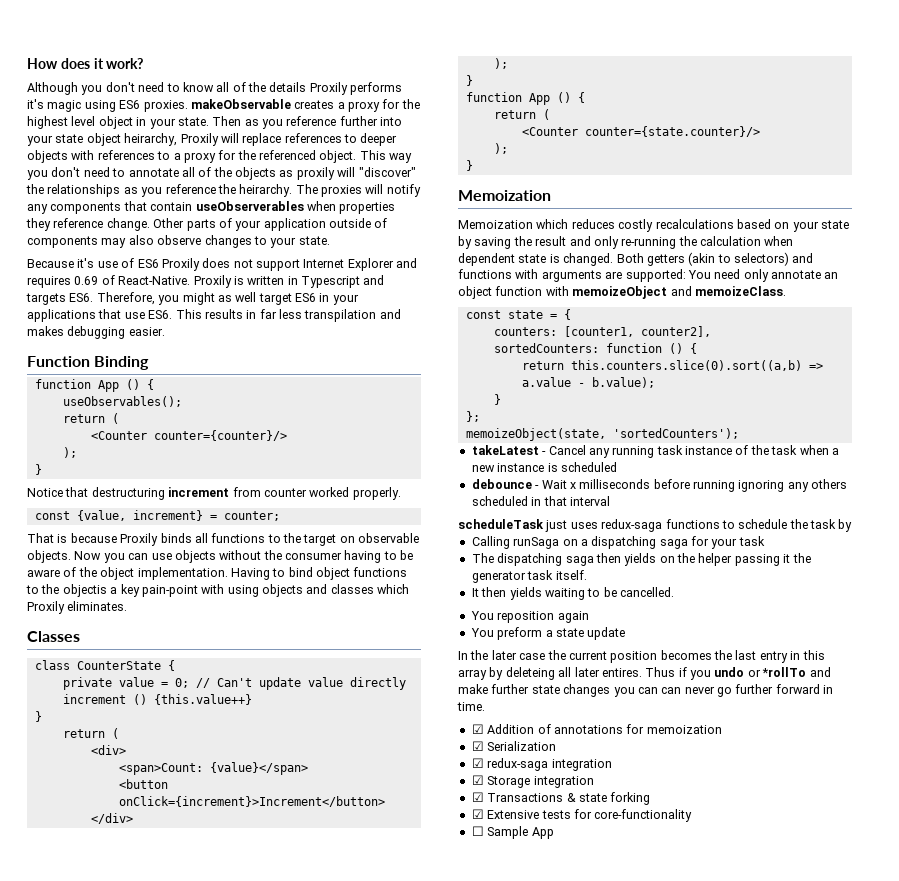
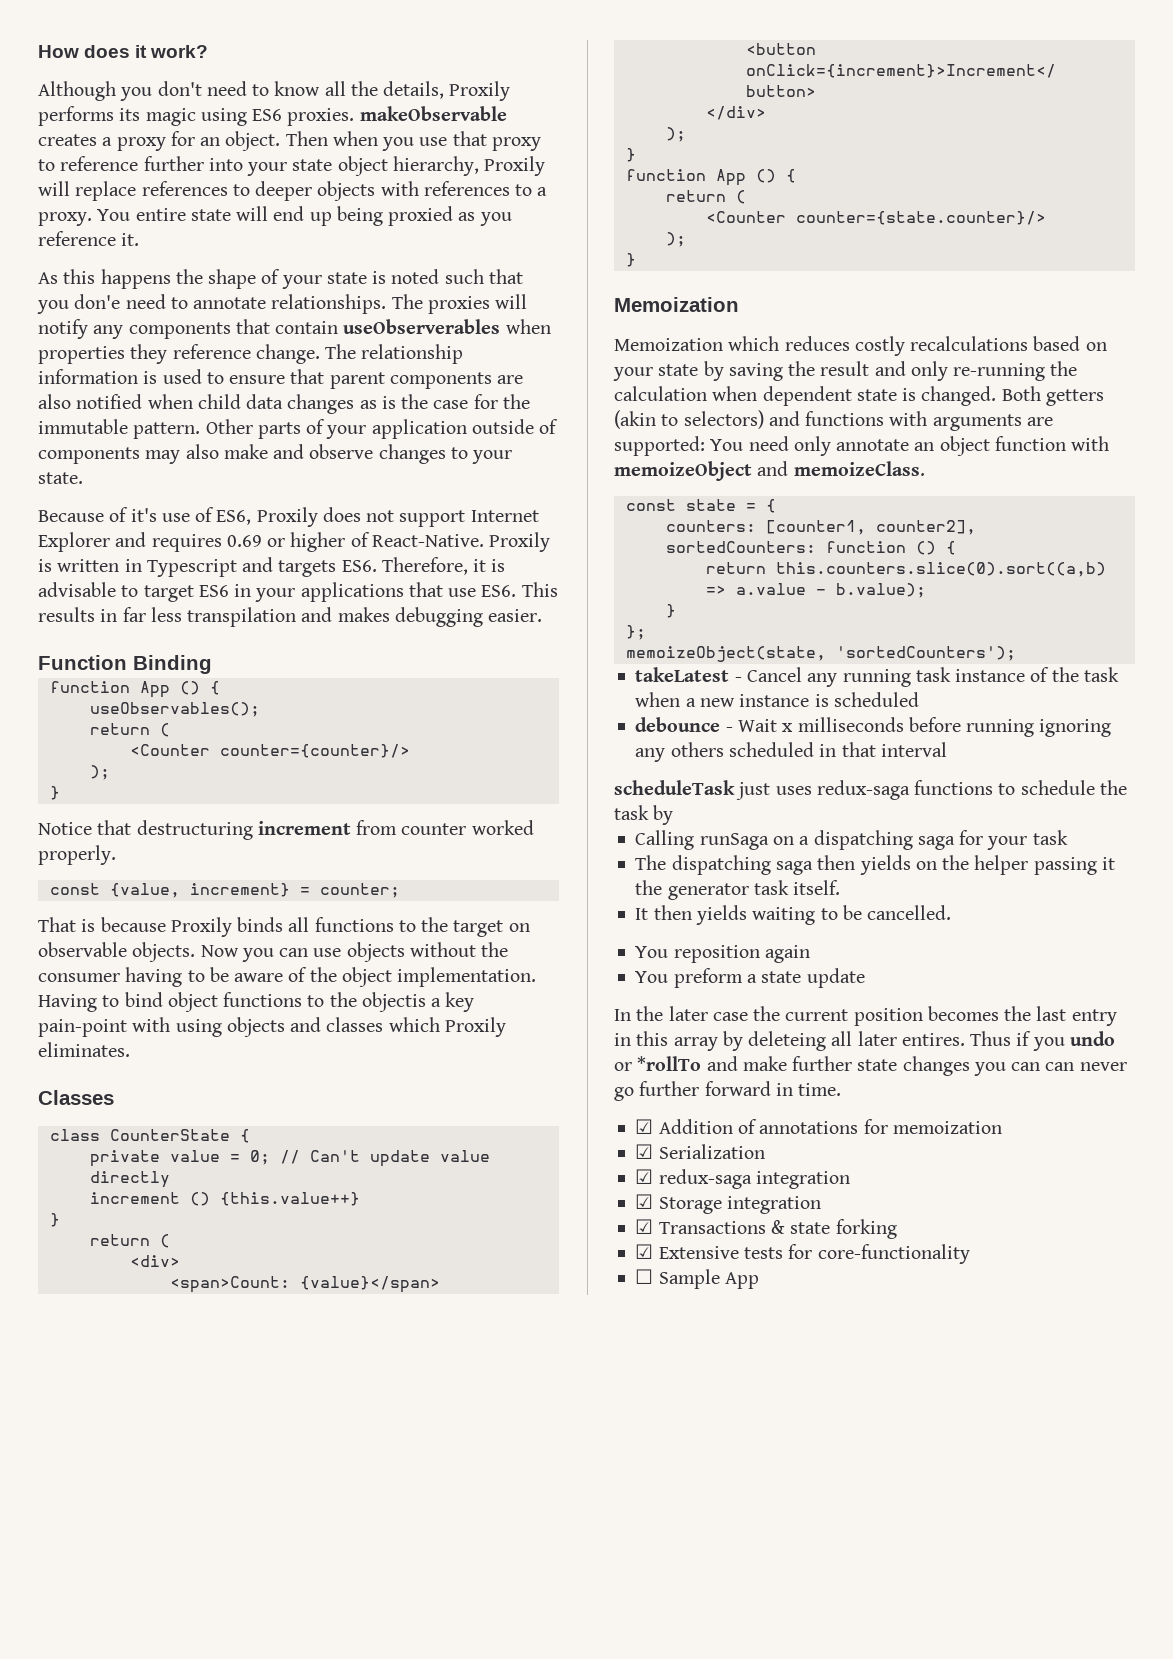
[232,82,307,92] of the details -> [350,81,445,99] the details,
[27,99,44,109] it's -> [119,108,141,121] its
[401,99,420,109] [27,116,283,129] the highest level object in your state. Then as you -> [200,131,541,151] [38,159,55,171] an object. Then when you use that proxy to
[124,133,178,146] heirarchy, -> [392,156,479,176] hierarchy,
[183,150,413,163] [27,167,416,180] [26,184,293,197] proxy for the referenced object. This way you don't need to annotate all of the objects as proxily will "discover" the relationships as you reference the heirarchy. -> [38,206,512,226] [38,231,140,246] [38,269,523,289] [37,294,387,314] proxy. You entire state will end up being proxied as you reference it. // As this happens the shape of your state is noted such that you don'e need to annotate relationships.
(150, 224) none -> [325,344,464,364] [38,369,524,389] [38,394,530,414] [38,419,201,439] The relationship information is used to ensure that parent components are also notified when child data changes as is the case for the immutable pattern.
(154, 240) none -> [223,444,305,459] make and
(74, 263) none -> [109,507,129,522] of
[137,259,159,268] ES6 -> [216,510,252,525] ES6,
(99, 280) none -> [267,532,346,552] or higher
[158,292,257,305] you might as well -> [473,559,506,572] [38,582,139,597] it is advisable to

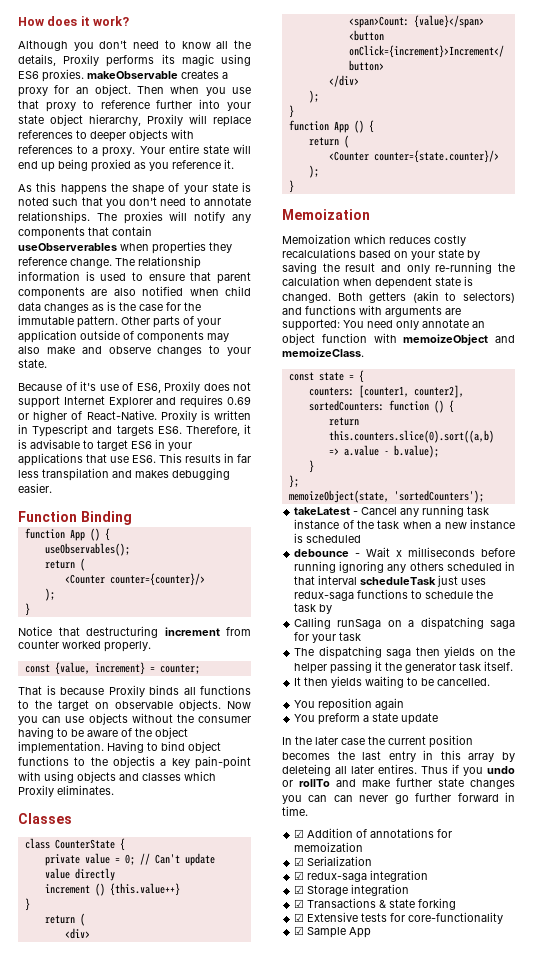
[97,209,131,221] You -> [139,146,165,154] Your
[74,294,121,309] don'e -> [129,197,158,206] don't
(947, 749) // -> (358, 580) none
[637,1056,702,1071] *rollTo -> [299,779,330,787] rollTo
[635,1269,654,1284] ☐ -> [294,926,305,935] ☑

